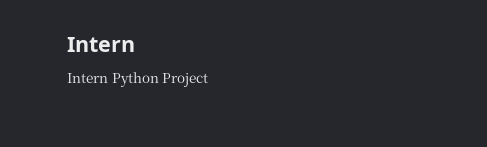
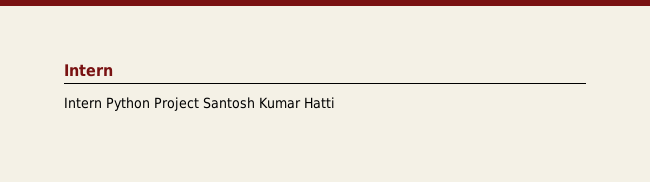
(209, 80) none -> [203,97,335,109] Santosh Kumar Hatti

